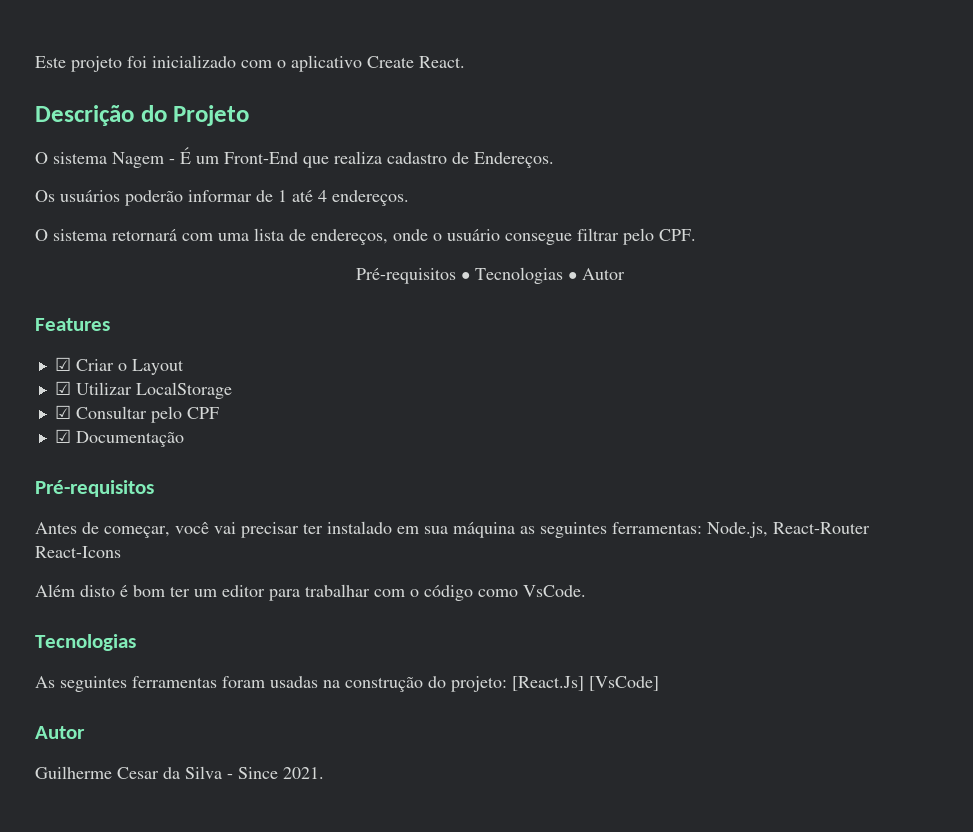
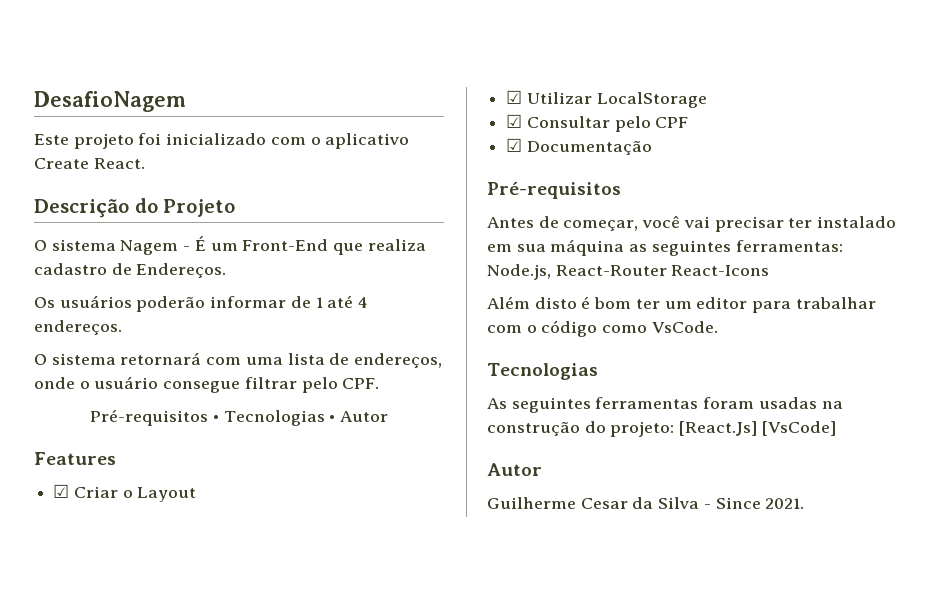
(35, 62) none -> [34,91,186,112] DesafioNagem //

